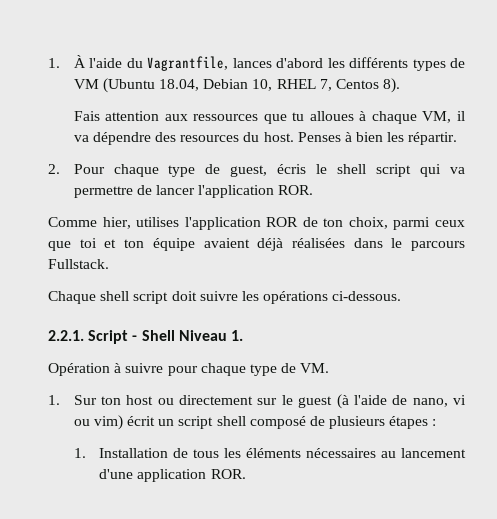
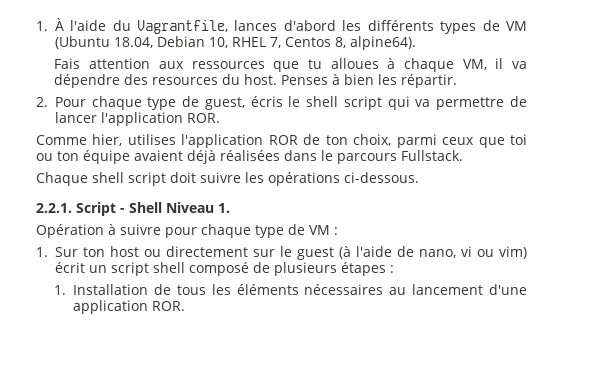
[383,78,401,93] 8). -> [334,36,416,50] 8, alpine64).
[104,239,117,248] et -> [36,153,53,161] ou
[300,363,330,373] VM. -> [309,225,338,235] VM :

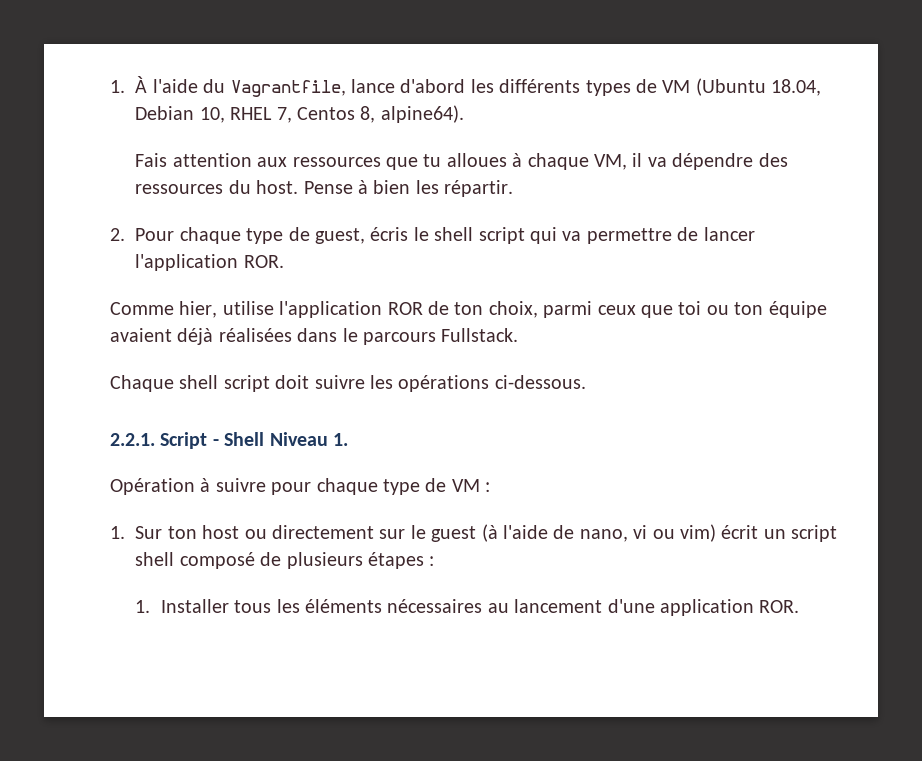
[234,20,278,31] lances -> [351,79,396,93] lance
[152,77,219,85] resources -> [135,184,224,194] ressources
[281,75,329,85] Penses -> [303,181,353,194] Pense
[127,134,176,145] utilises -> [222,301,274,315] utilise
[73,284,172,295] Installation de -> [160,599,229,613] Installer

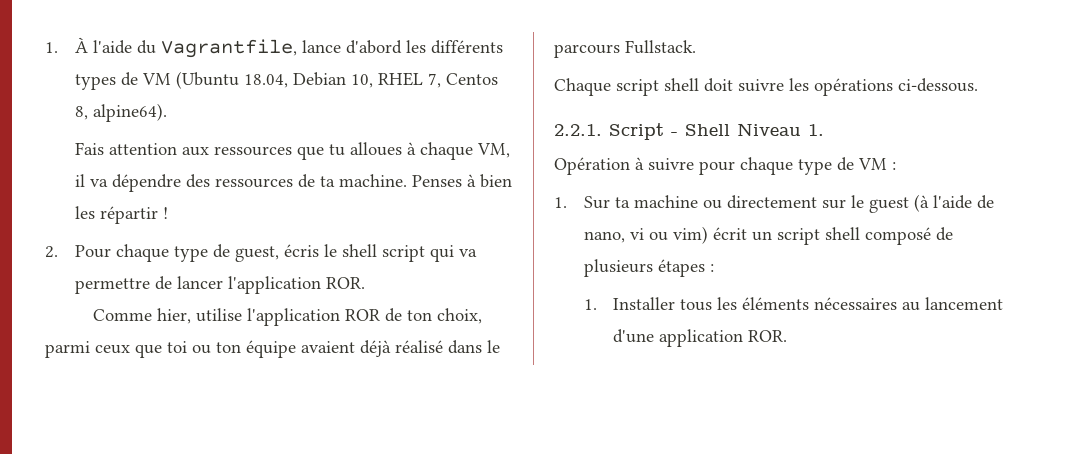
[228,180,353,194] du host. Pense -> [297,174,462,188] de ta machine. Penses
[444,180,514,197] répartir. -> [99,206,168,224] répartir !
[218,328,292,342] réalisées -> [395,340,443,353] réalisé
[179,375,270,392] shell script -> [616,78,699,96] script shell
[167,525,240,539] ton host -> [614,195,698,208] ta machine

